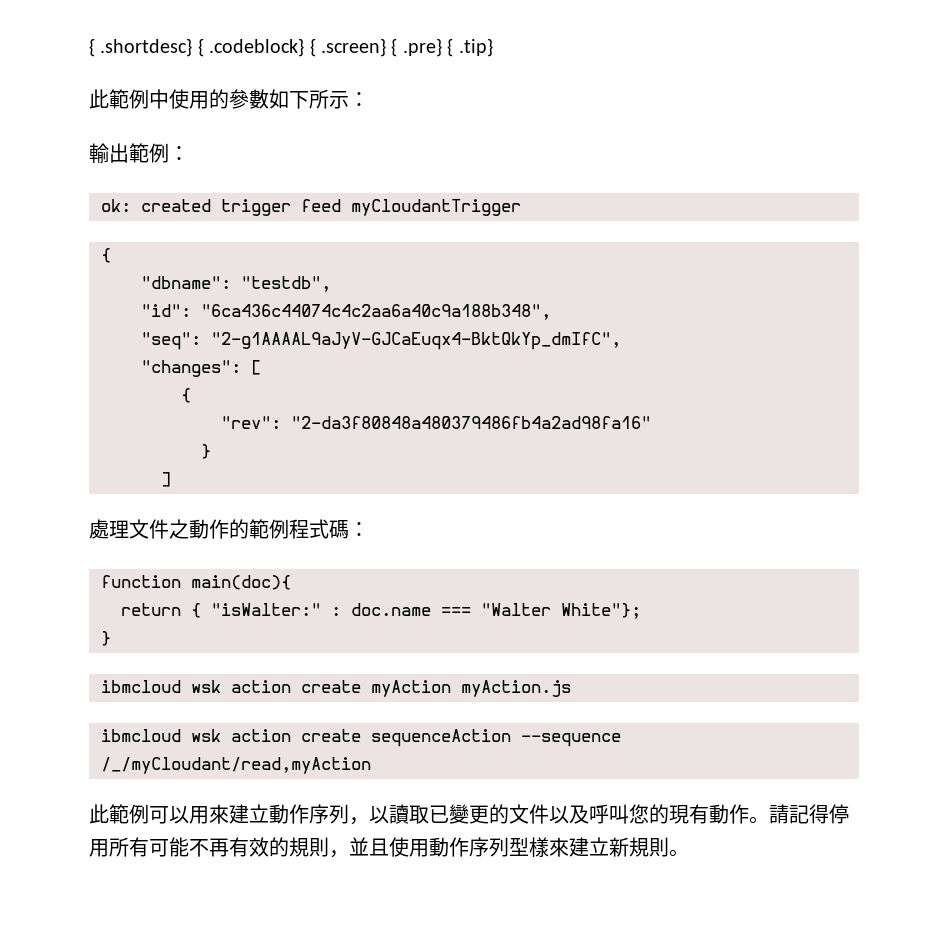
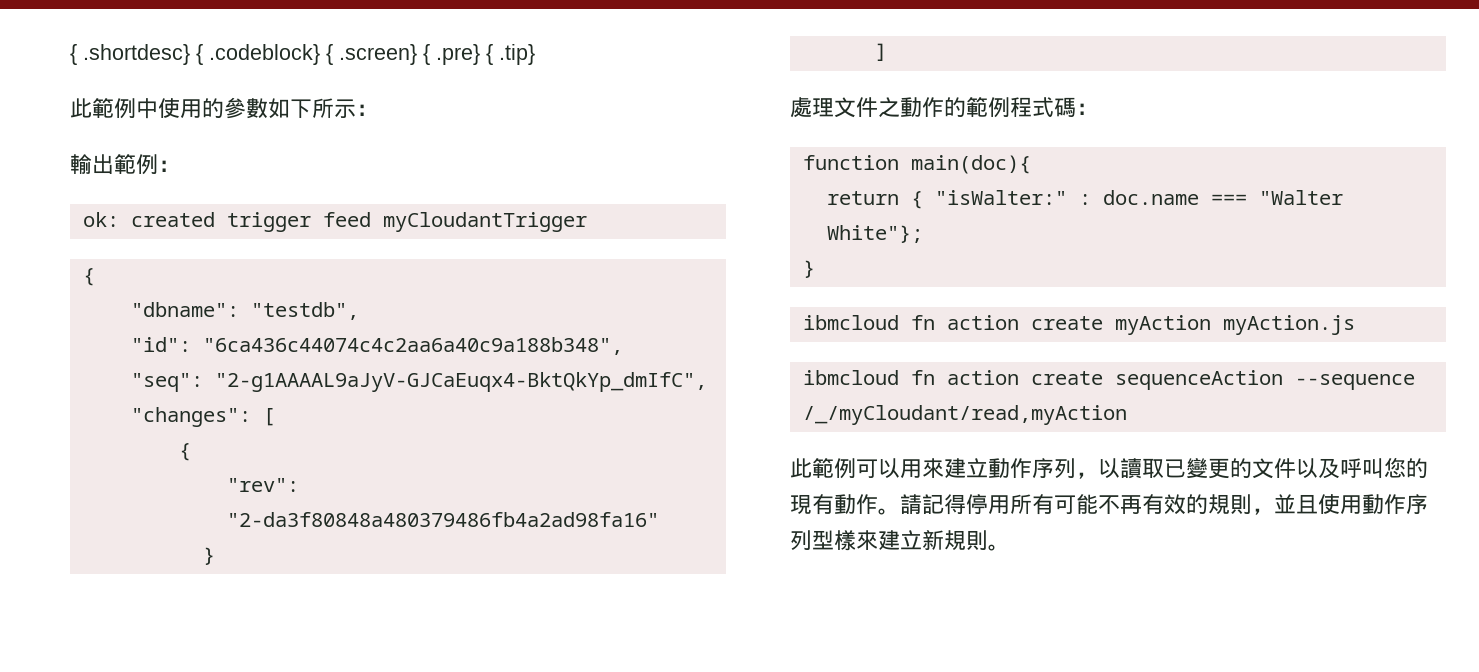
[191,680,221,693] wsk -> [910,315,935,330] fn
[191,729,221,742] wsk -> [910,370,935,385] fn

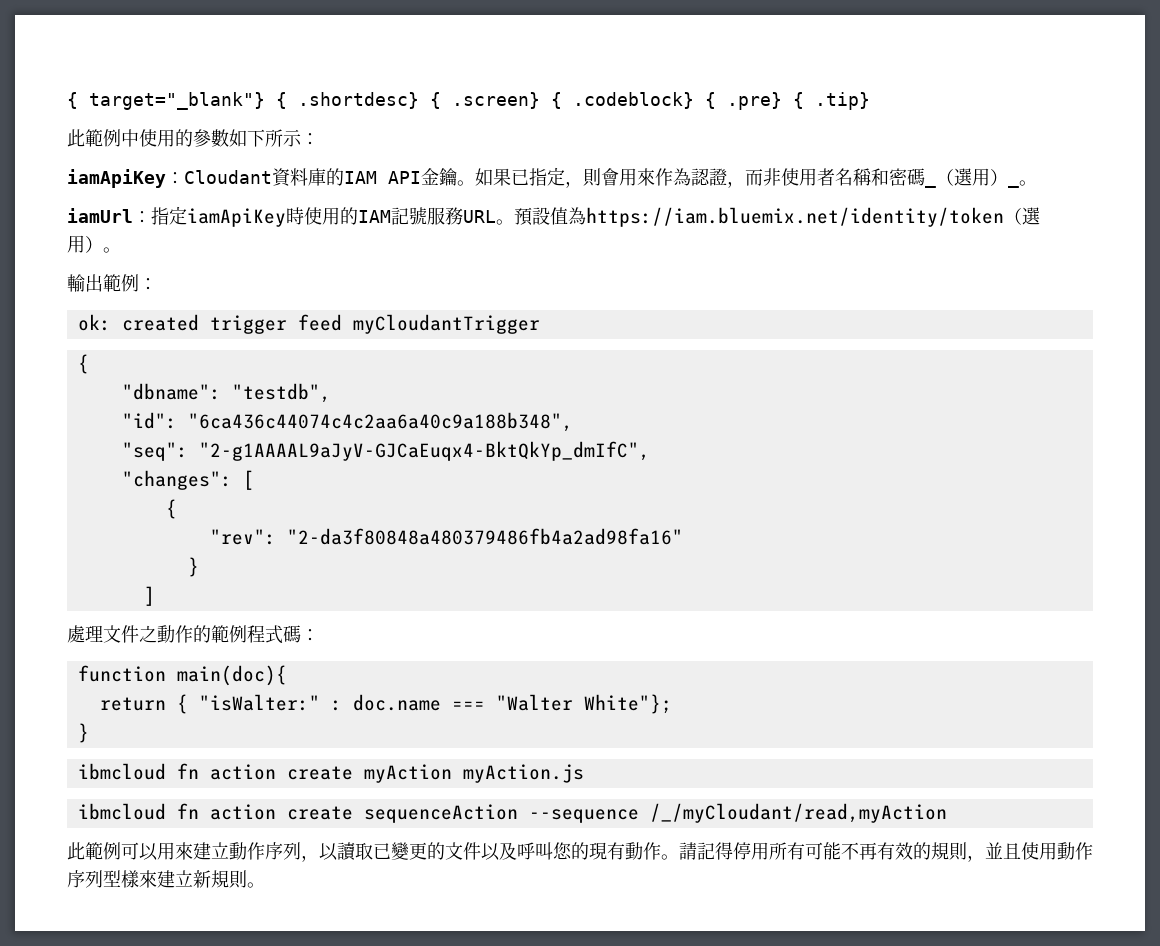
[70,44,417,65] { .shortdesc} { .codeblock} { .screen} -> [67,92,694,110] { target="_blank"} { .shortdesc} { .screen} { .codeblock}
(378, 110) none -> [67,167,1037,188] [67,206,1041,227] [67,235,121,253] // iamApiKey：Cloudant資料庫的IAM API金鑰。如果已指定，則會用來作為認證，而非使用者名稱和密碼_（選用）_。 // iamUrl：指定iamApiKey時使用的IAM記號服務URL。預設值為https://iam.bluemix.net/identity/token（選用）。

